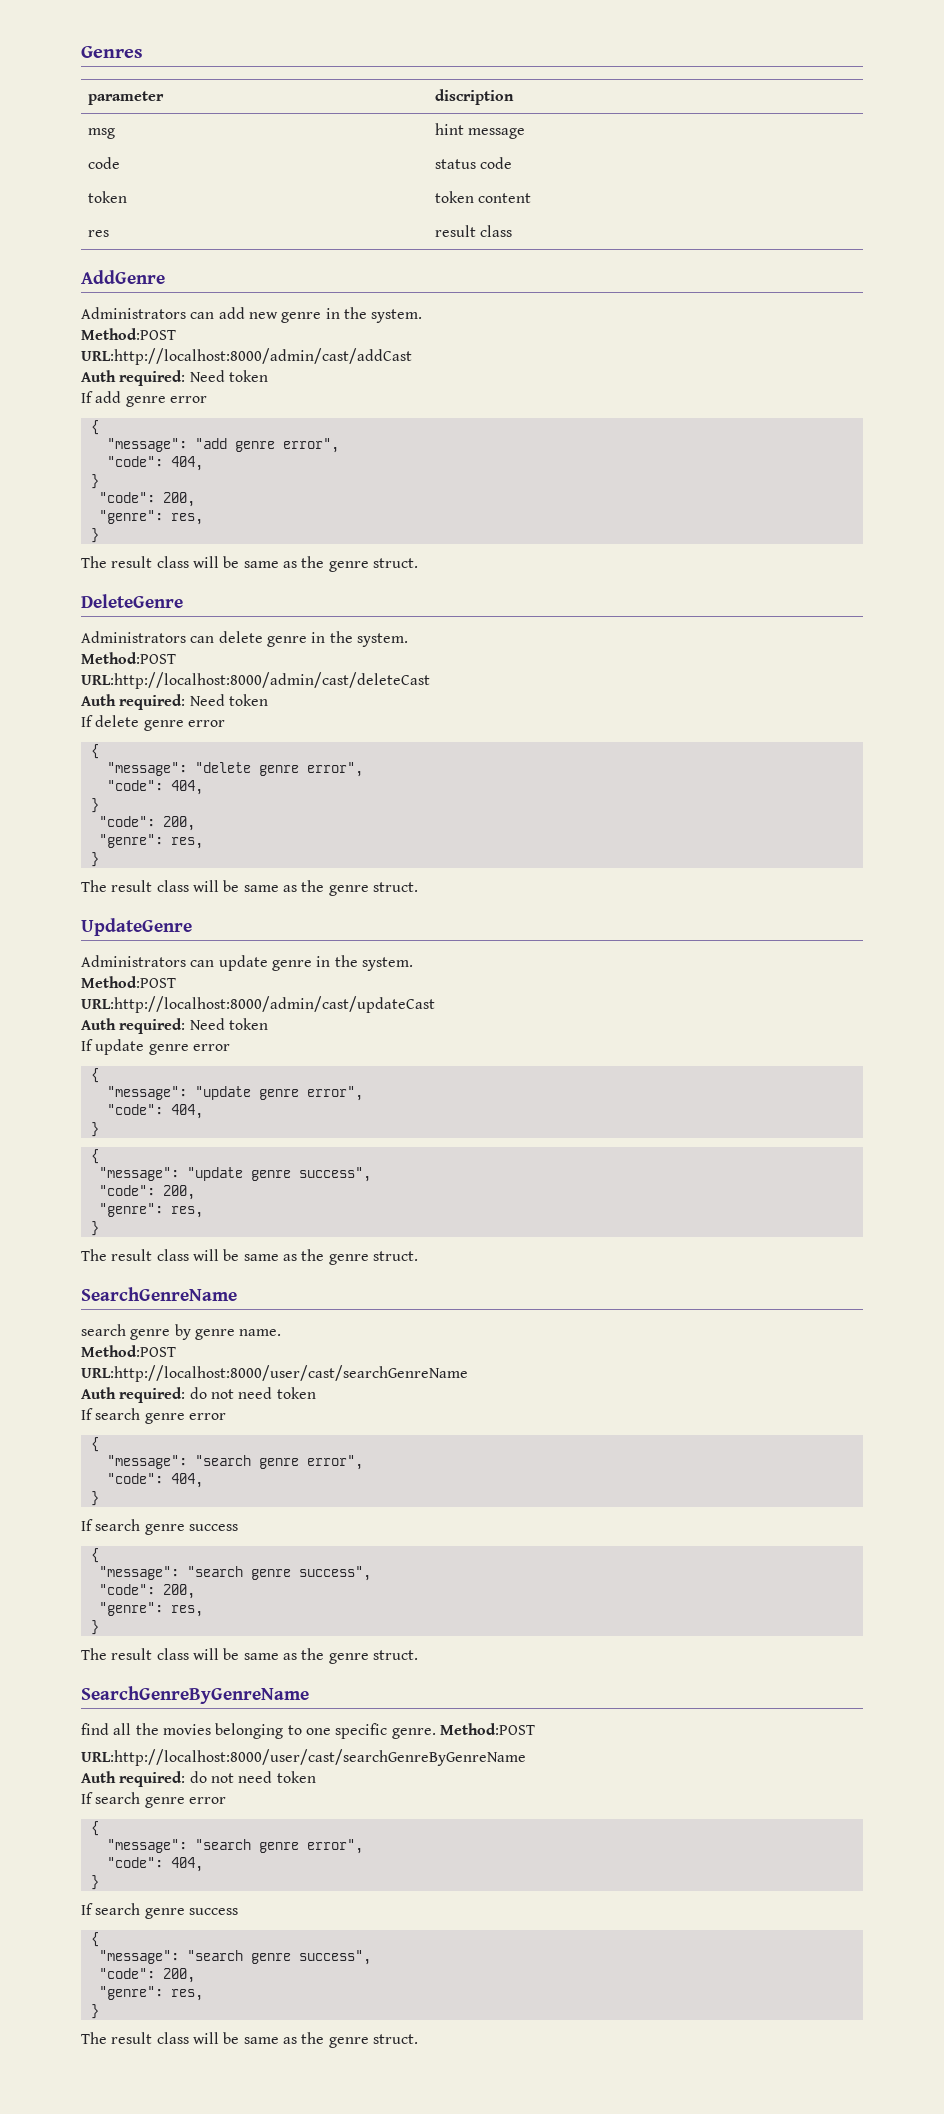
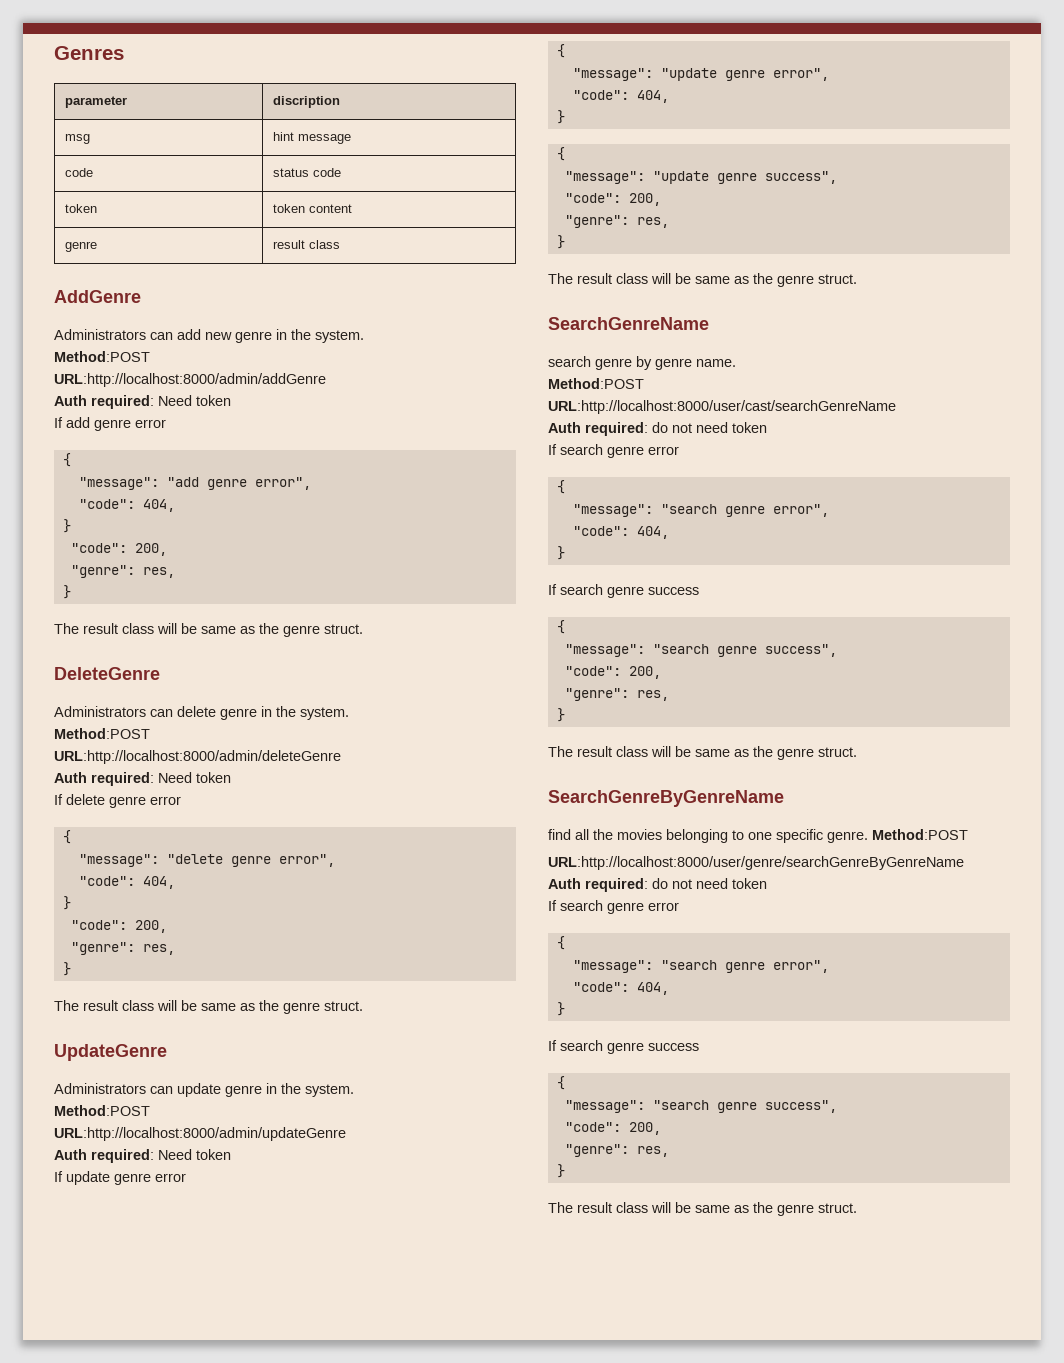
[88,230,110,237] res -> [64,241,97,252] genre
[81,348,412,365] URL:http://localhost:8000/admin/cast/addCast -> [54,373,326,387] URL:http://localhost:8000/admin/addGenre
[81,672,430,689] URL:http://localhost:8000/admin/cast/deleteCast -> [54,750,341,764] URL:http://localhost:8000/admin/deleteGenre
[81,996,435,1013] URL:http://localhost:8000/admin/cast/updateCast -> [54,1127,346,1141] URL:http://localhost:8000/admin/updateGenre
[81,1749,526,1766] URL:http://localhost:8000/user/cast/searchGenreByGenreName -> [548,856,964,870] URL:http://localhost:8000/user/genre/searchGenreByGenreName

